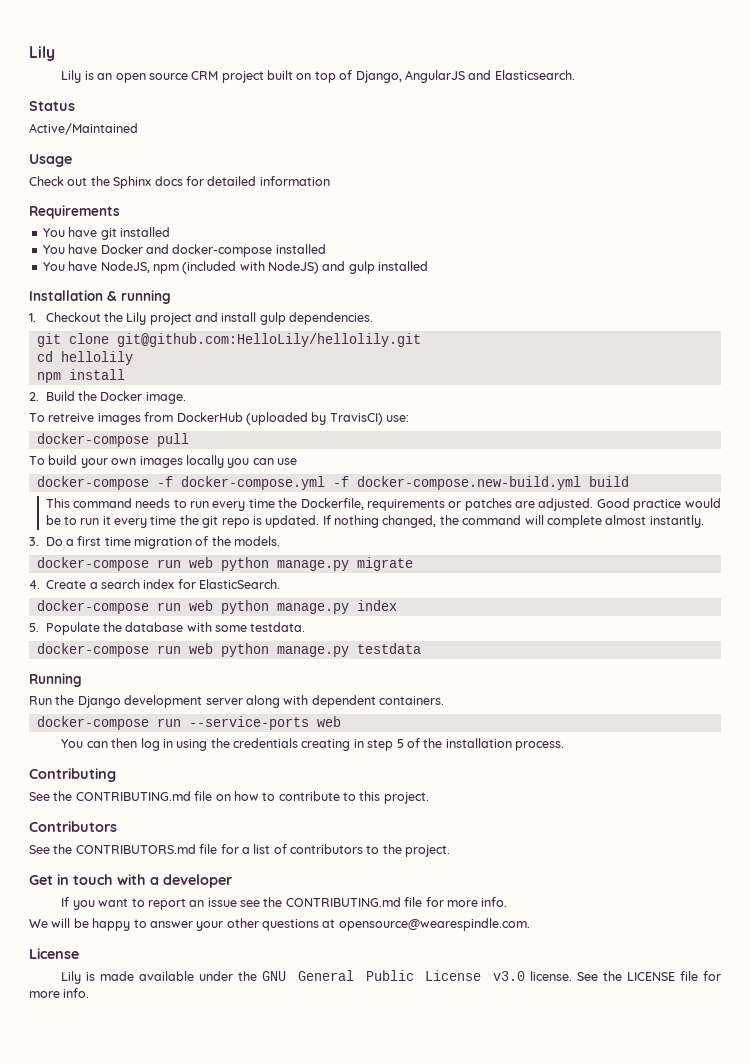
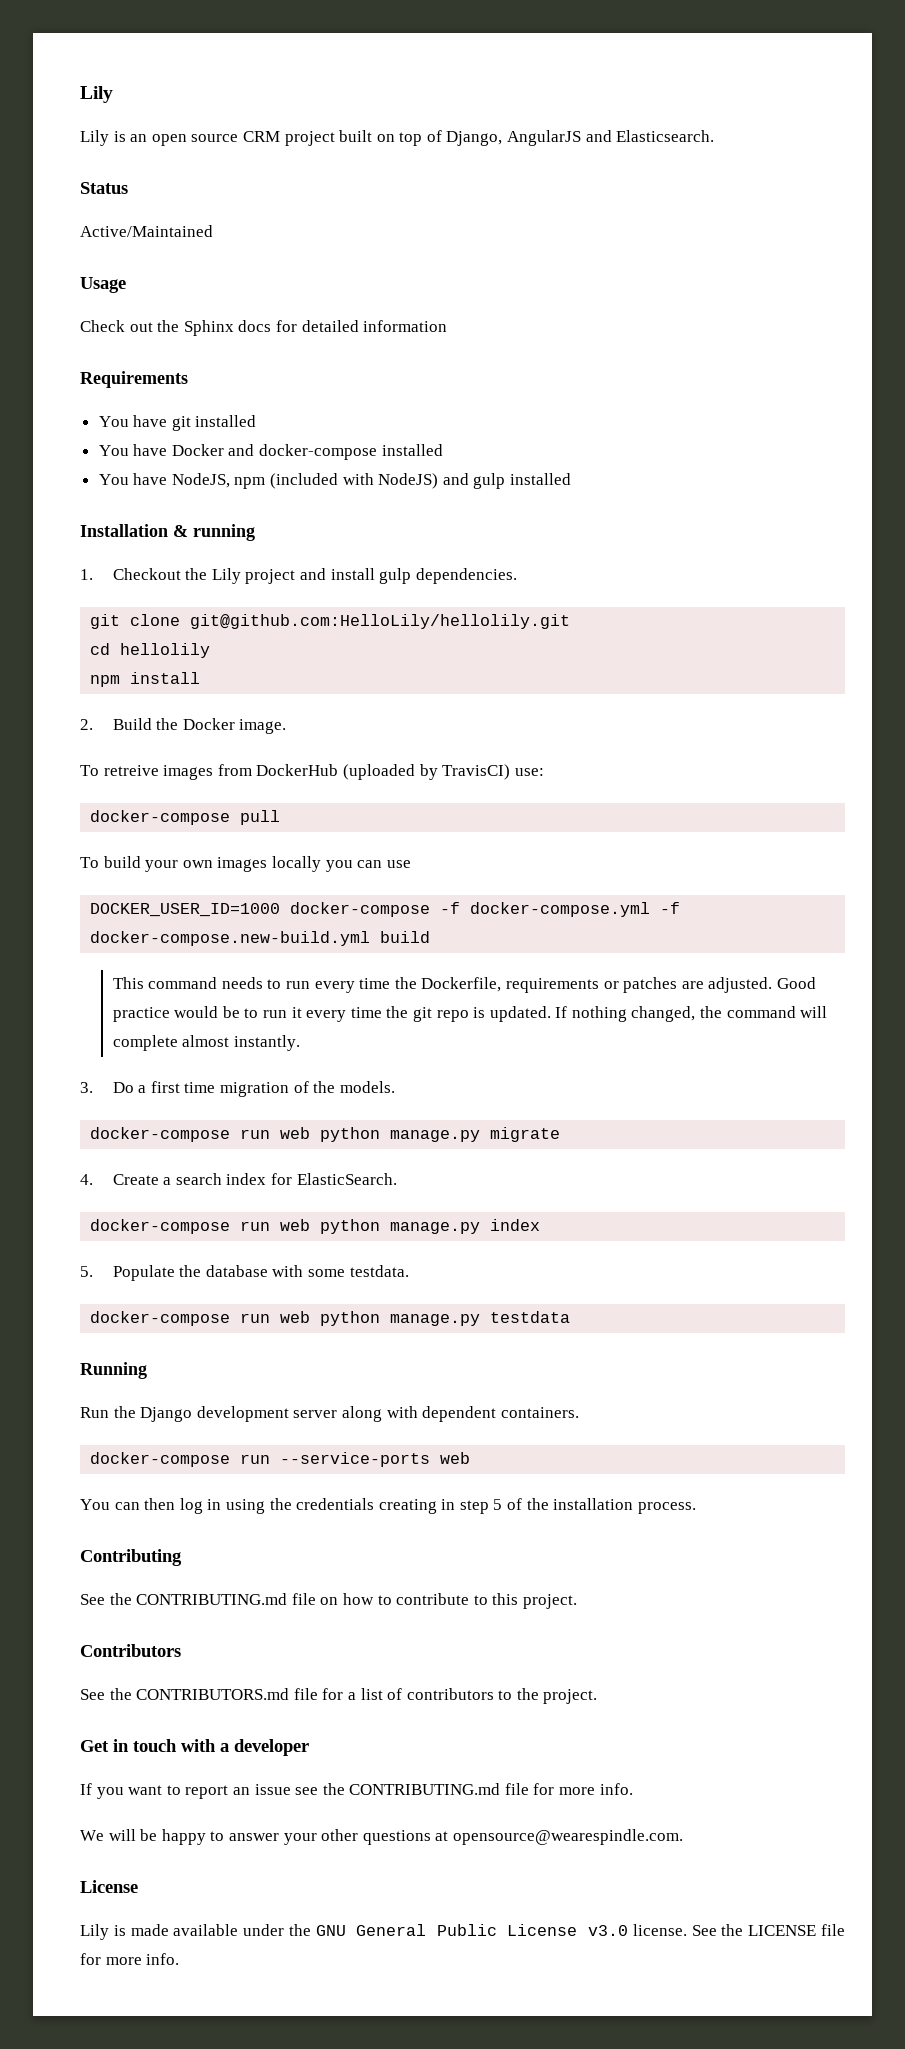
(297, 461) none -> [90,903,281,917] DOCKER_USER_ID=1000

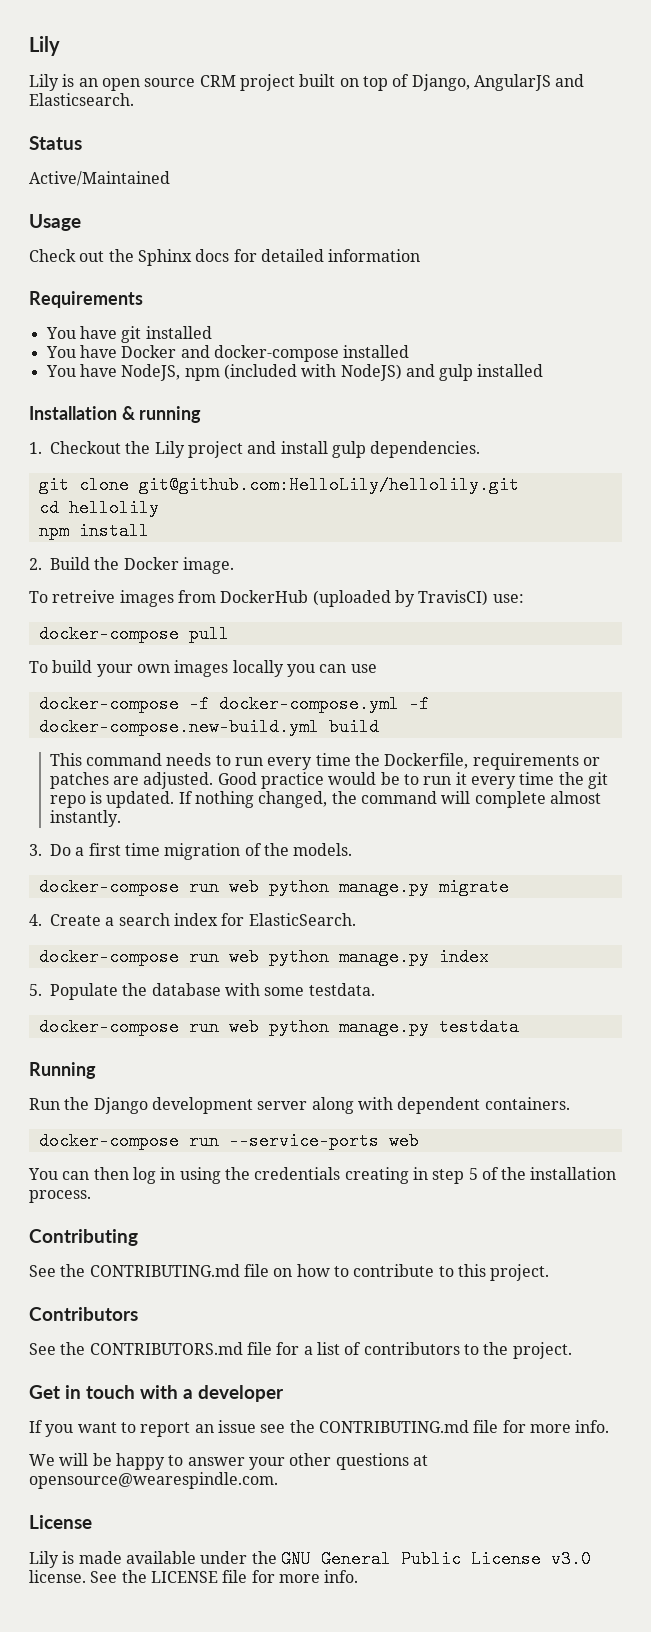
[90,903,281,917] DOCKER_USER_ID=1000 -> (377, 668) none

